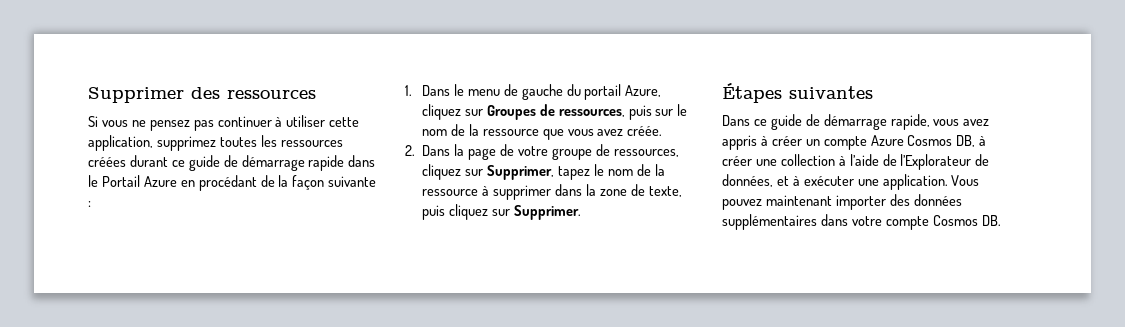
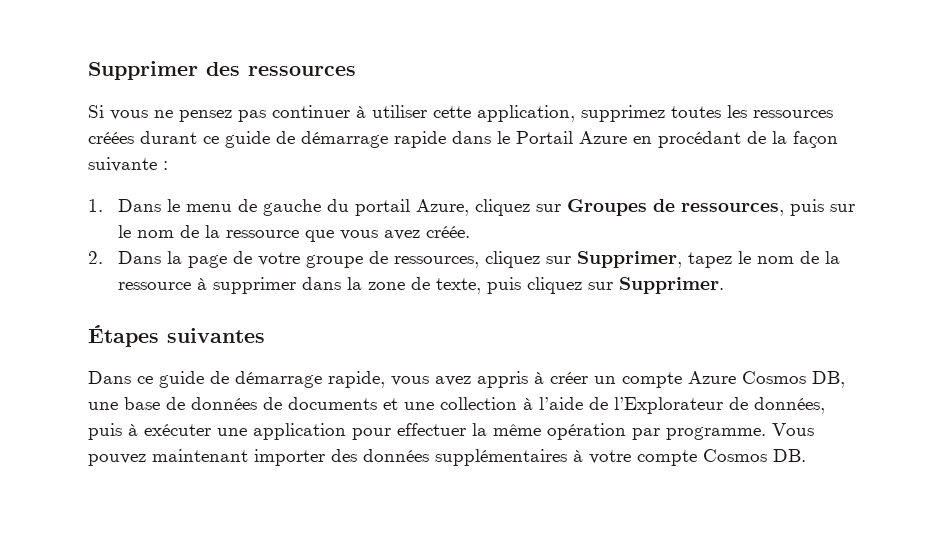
[979,136,987,146] [722,156,752,166] à créer -> [88,397,398,410] une base de données de documents et
[776,176,789,186] et -> [88,423,122,440] puis
[882,174,948,190] application. -> [253,423,766,440] application pour effectuer la même opération par programme.
[820,214,848,226] dans -> [573,450,583,462] à

